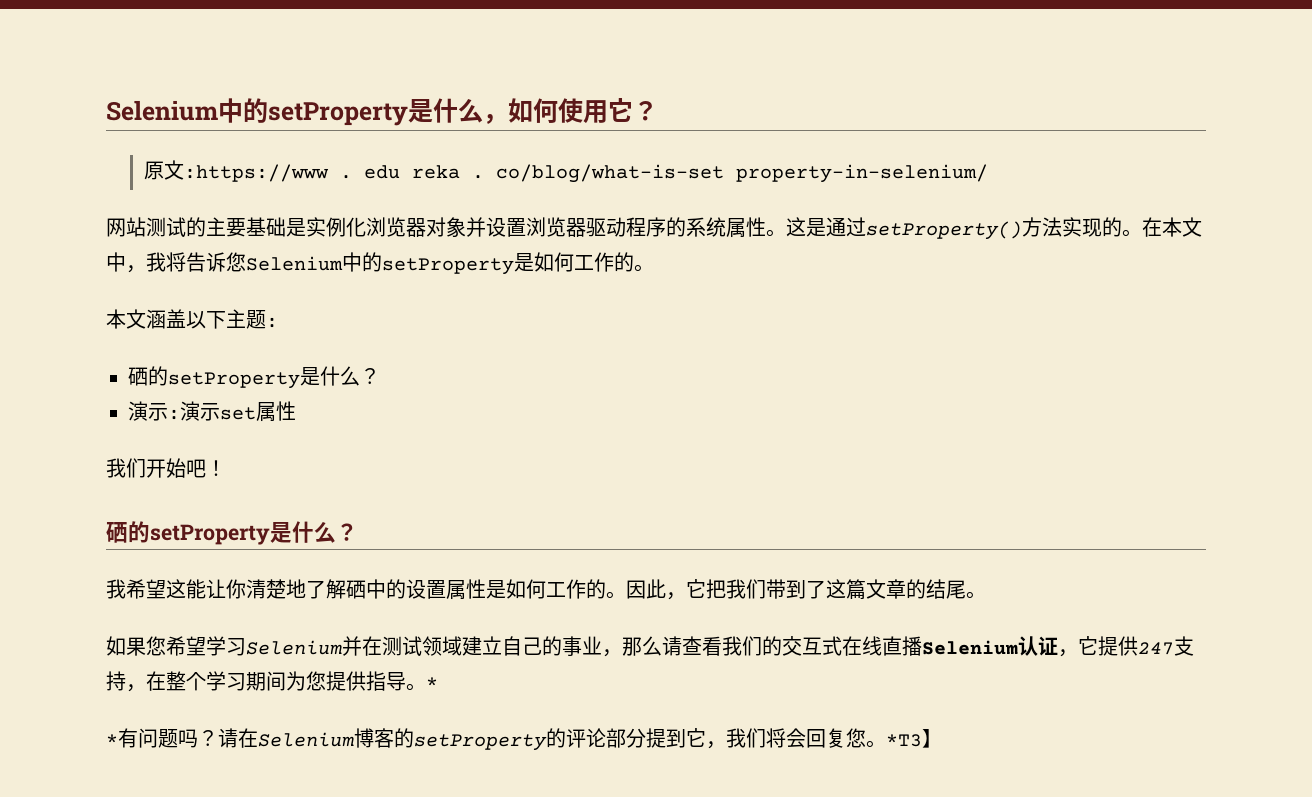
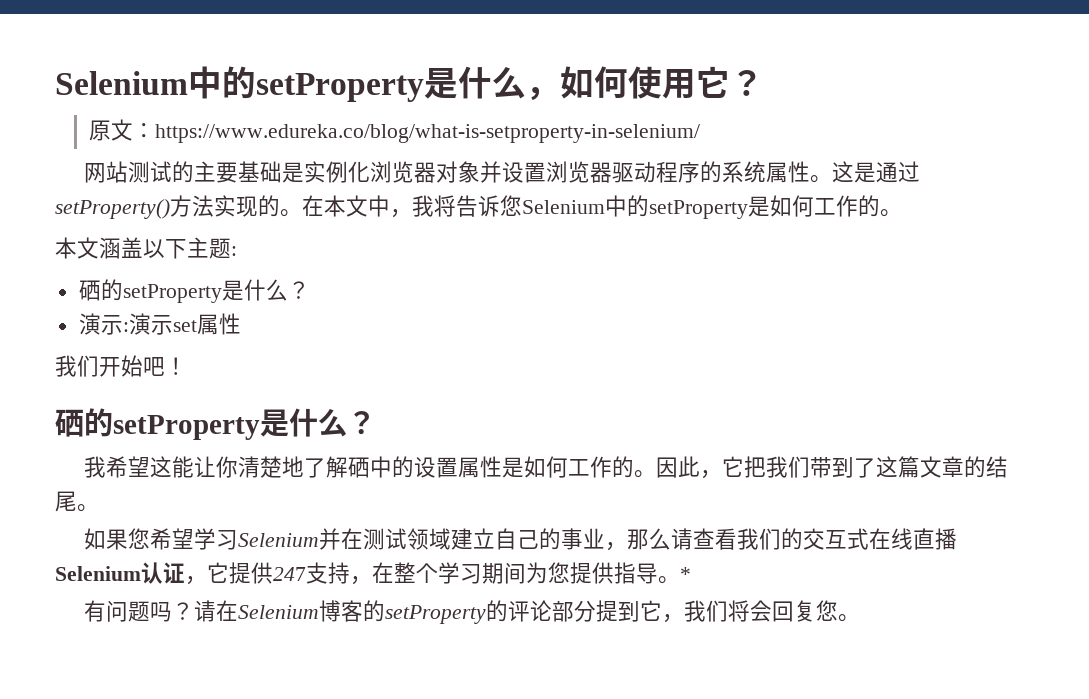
[183,164,988,183] :https://www . edu reka . co/blog/what-is-set property-in-selenium/ -> [132,123,700,143] ：https://www.edureka.co/blog/what-is-setproperty-in-selenium/
[106,734,118,746] * -> (691, 574) none
[886,729,942,748] *T3】 -> (860, 618) none

